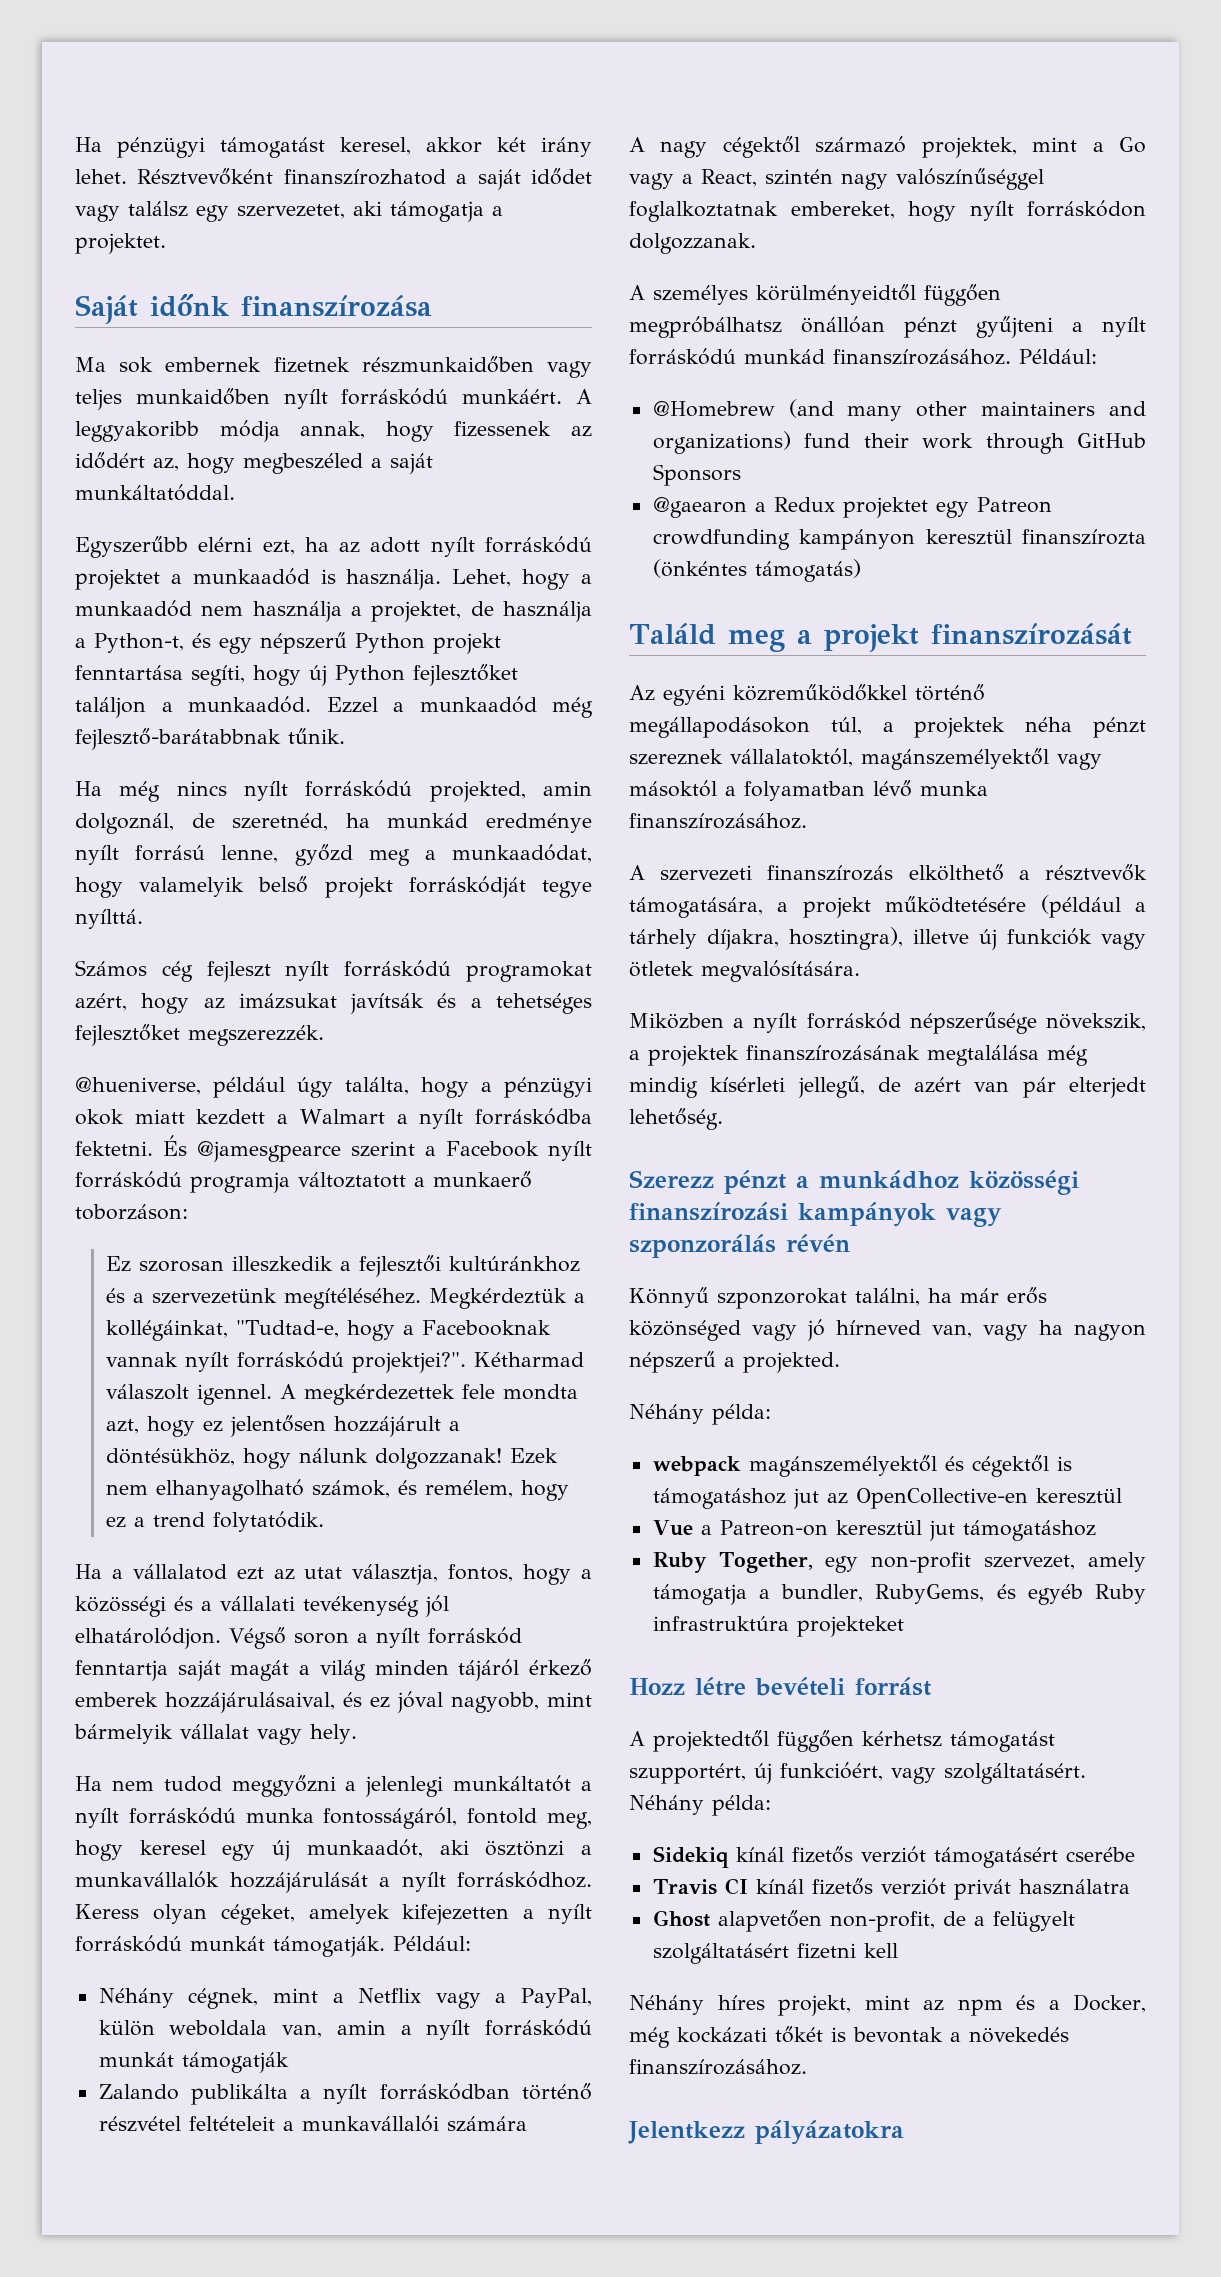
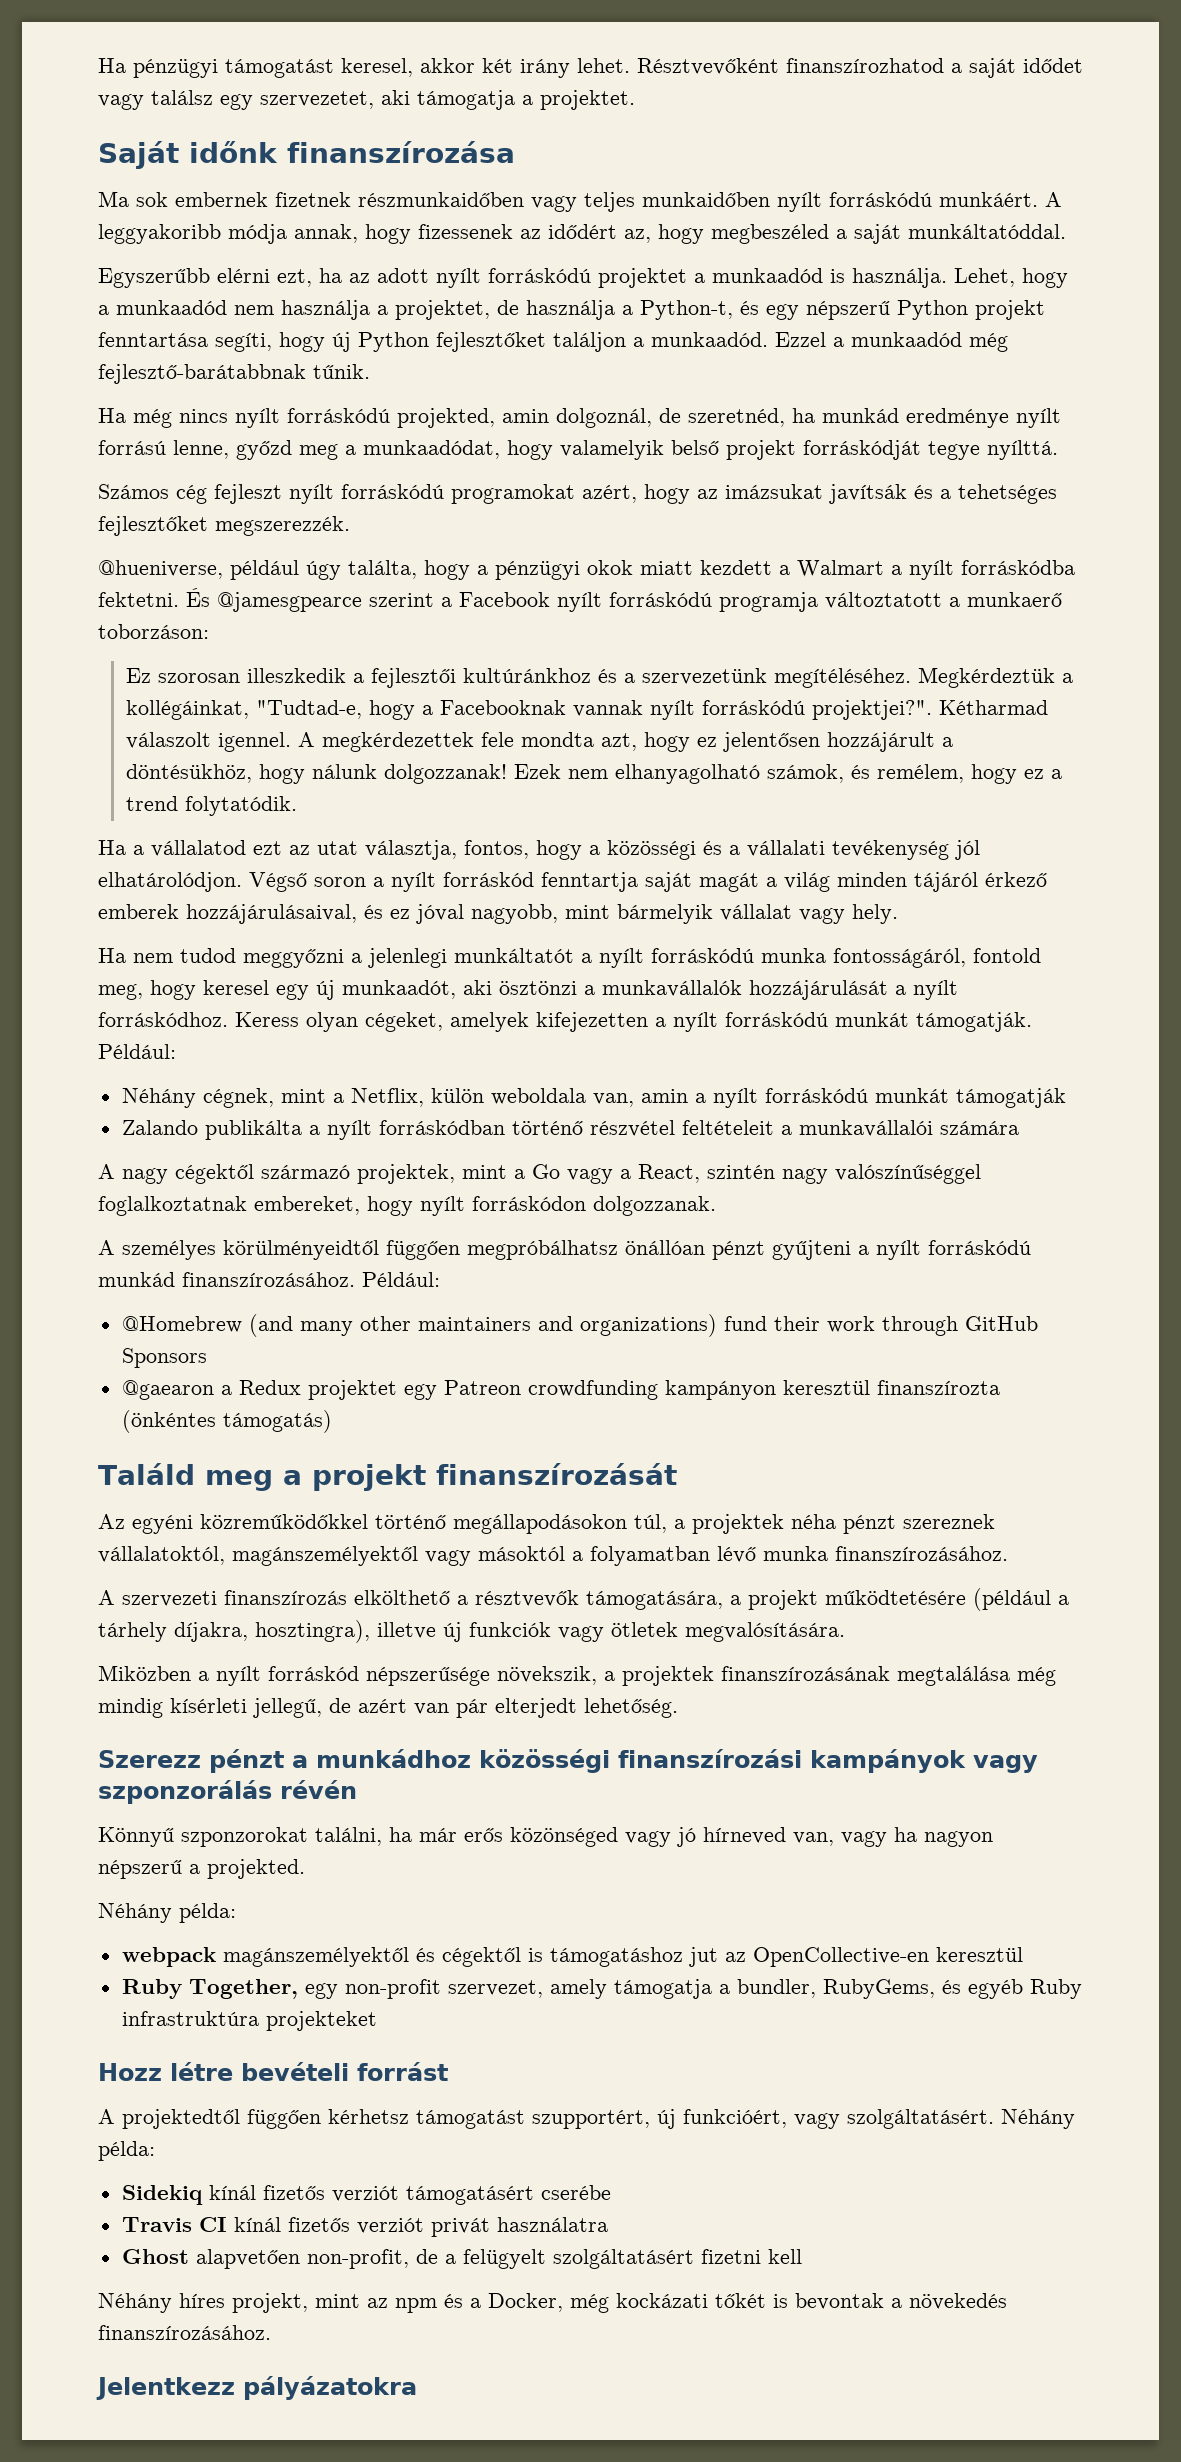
[358,1988,593,2009] Netflix vagy a PayPal, -> [350,1088,424,1107] Netflix,
[652,1520,1096,1541] // Vue a Patreon-on keresztül jut támogatáshoz -> (1023, 1954) none

